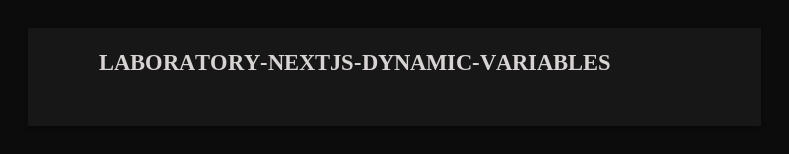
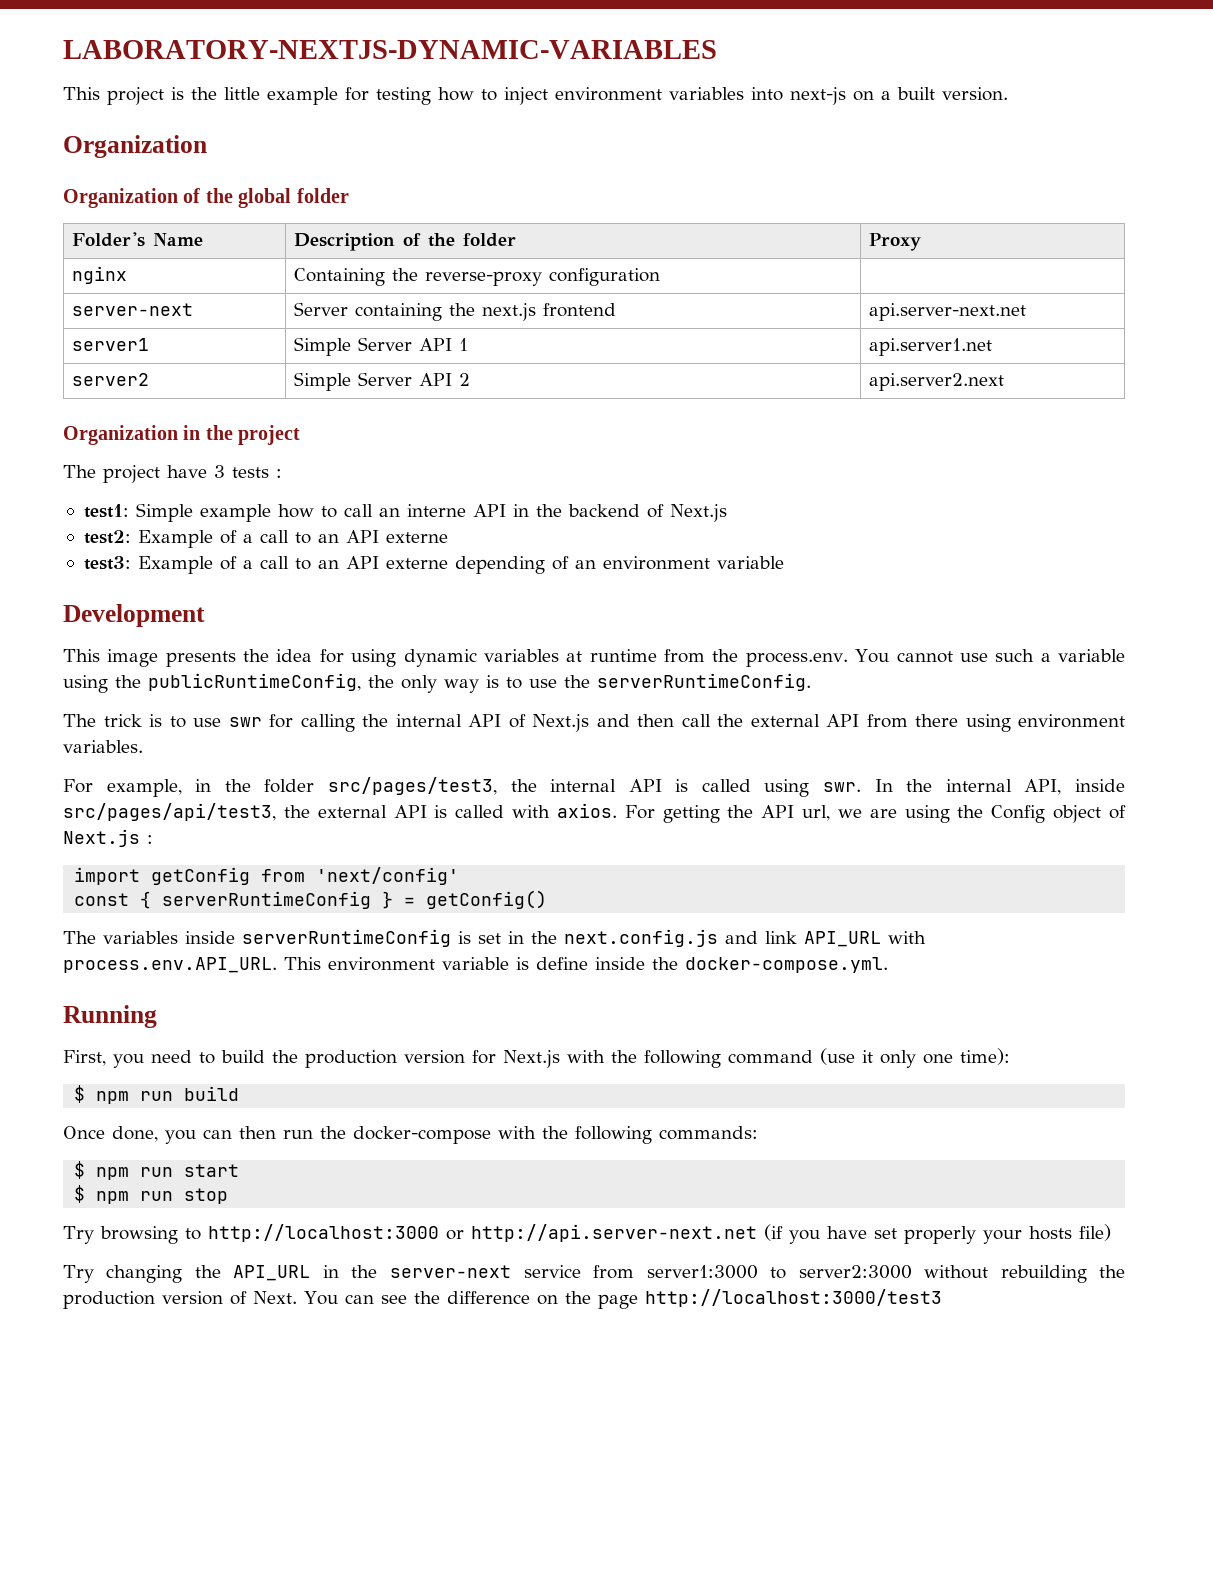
(611, 62) none -> [63,87,1008,105] [63,135,207,158] [63,188,349,208] [71,232,203,247] [293,233,516,251] [868,233,921,251] [71,266,127,284] [293,268,660,286] [71,303,193,316] [293,302,616,321] [868,303,1026,321] [71,338,149,351] [293,337,468,356] [868,338,992,356] [71,373,149,386] [293,372,470,391] [868,373,1004,391] [63,425,301,445] [63,465,282,483] [83,503,727,522] [83,530,448,548] [83,556,784,574] [63,604,205,627] [63,649,1125,667] [63,673,811,693] [63,714,1125,732] [63,740,143,753] [63,777,1126,797] [63,803,1127,823] [63,829,153,847] [74,867,460,885] [74,890,548,909] [63,929,926,947] [63,957,888,973] [63,1005,157,1028] [63,1048,1010,1068] [74,1085,240,1104] [63,1126,758,1144] [74,1161,240,1180] [74,1185,229,1204] [63,1224,1111,1244] [63,1265,1125,1283] [63,1289,942,1309] // This project is the little example for testing how to inject environment variables into next-js on a built version. // Organization // Organization of the global folder // Folder's Name | Description of the folder | Proxy // nginx | Containing the reverse-proxy configuration | // server-next | Server containing the next.js frontend | api.server-next.net // server1 | Simple Server API 1 | api.server1.net // server2 | Simple Server API 2 | api.server2.next // Organization in the project // The project have 3 tests : // test1: Simple example how to call an interne API in the backend of Next.js // test2: Example of a call to an API externe // test3: Example of a call to an API externe depending of an environment variable // Development // This image presents the idea for using dynamic variables at runtime from the process.env. You cannot use such a variable using the publicRuntimeConfig, the only way is to use the serverRuntimeConfig. // The trick is to use swr for calling the internal API of Next.js and then call the external API from there using environment variables. // For example, in the folder src/pages/test3, the internal API is called using swr. In the internal API, inside src/pages/api/test3, the external API is called with axios. For getting the API url, we are using the Config object of Next.js : // import getConfig from 'next/config' // const { serverRuntimeConfig } = getConfig() // The variables inside serverRuntimeConfig is set in the next.config.js and link API_URL with process.env.API_URL. This environment variable is define inside the docker-compose.yml. // Running // First, you need to build the production version for Next.js with the following command (use it only one time): // $ npm run build // Once done, you can then run the docker-compose with the following commands: // $ npm run start // $ npm run stop // Try browsing to http://localhost:3000 or http://api.server-next.net (if you have set properly your hosts file) // Try changing the API_URL in the server-next service from server1:3000 to server2:3000 without rebuilding the production version of Next. You can see the difference on the page http://localhost:3000/test3

